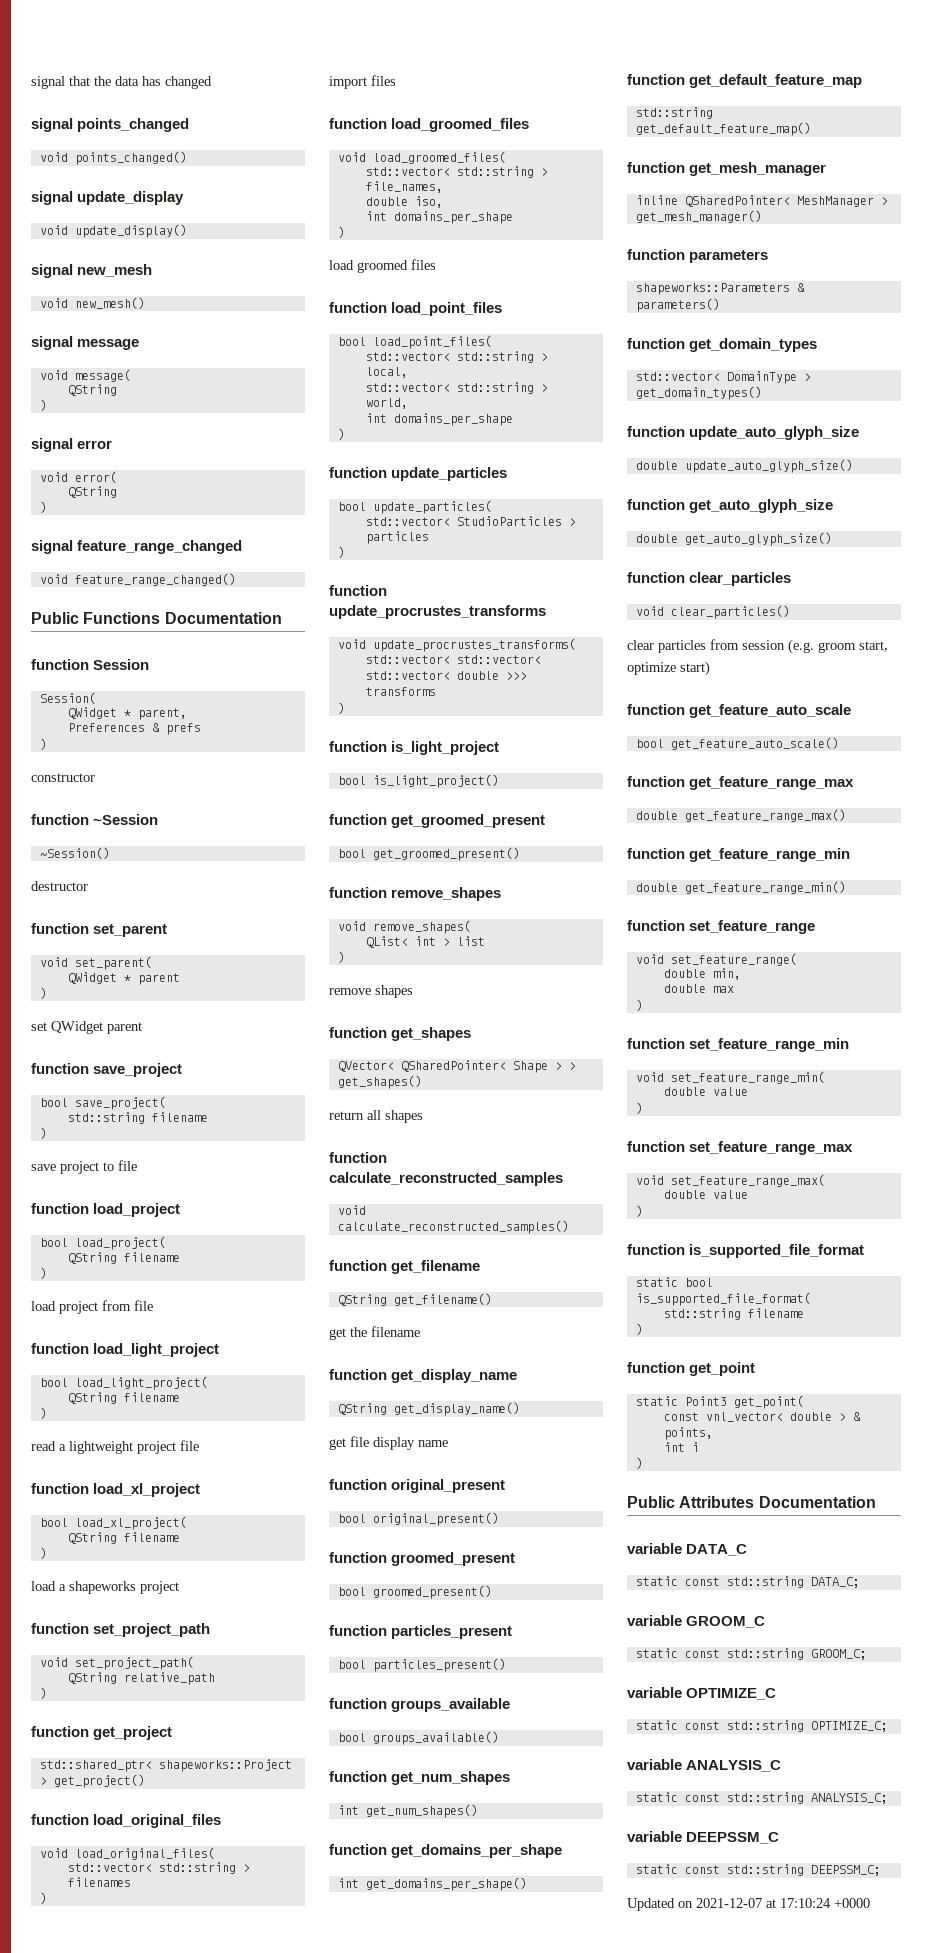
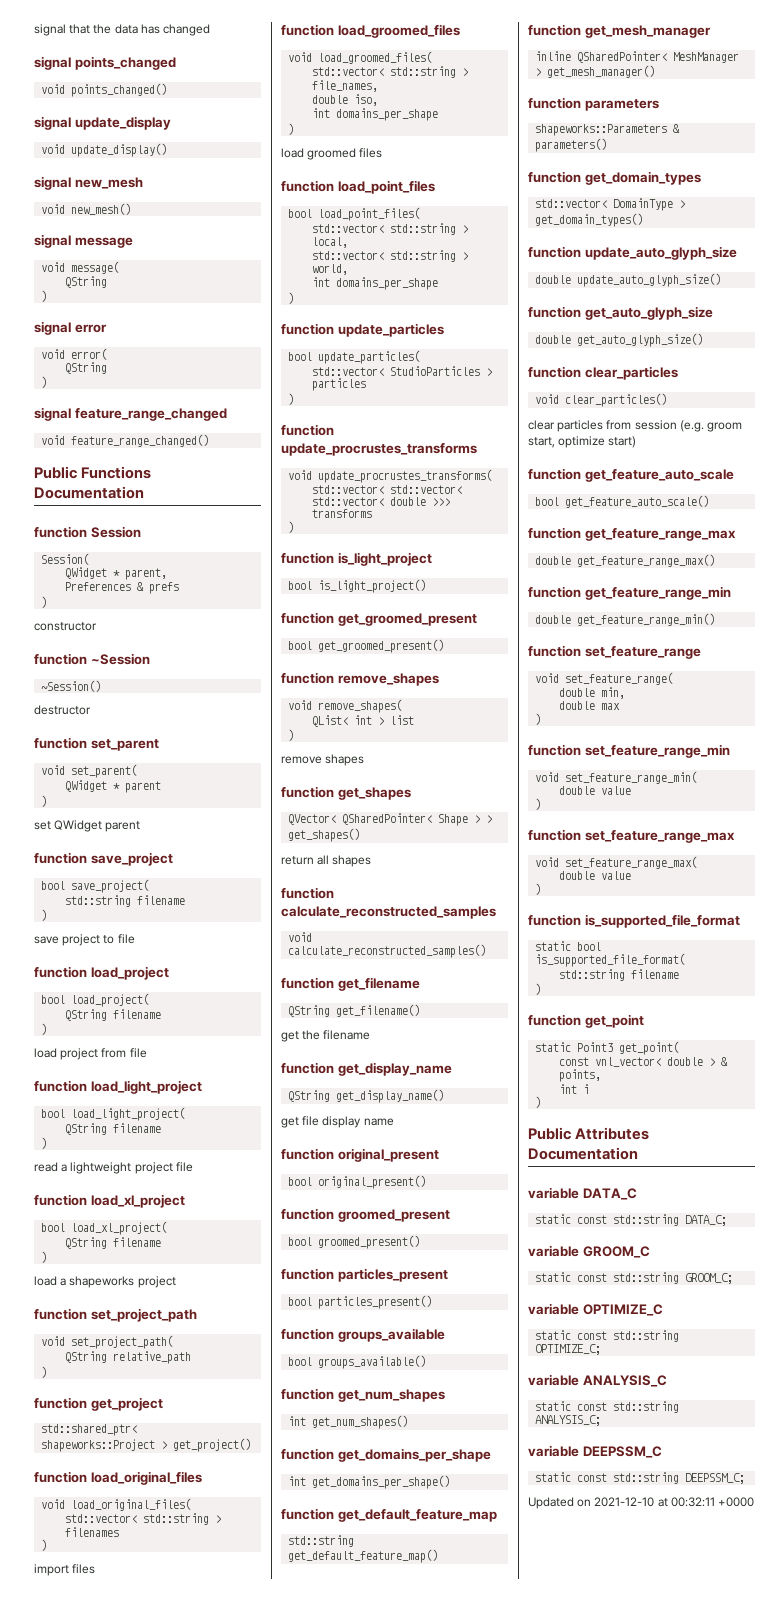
[696,1898,831,1908] 2021-12-07 at 17:10:24 -> [594,1497,715,1507] 2021-12-10 at 00:32:11

